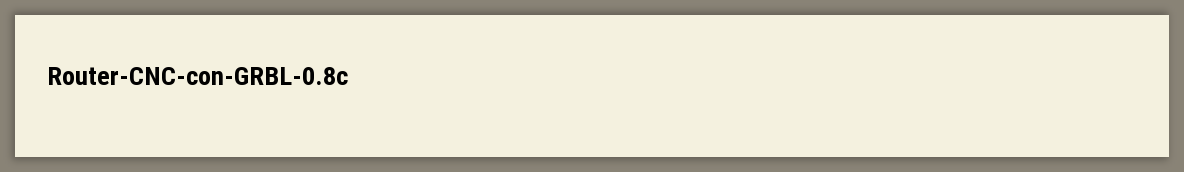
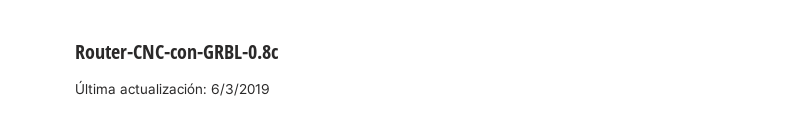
(348, 76) none -> [75,80,270,96] // Última actualización: 6/3/2019

